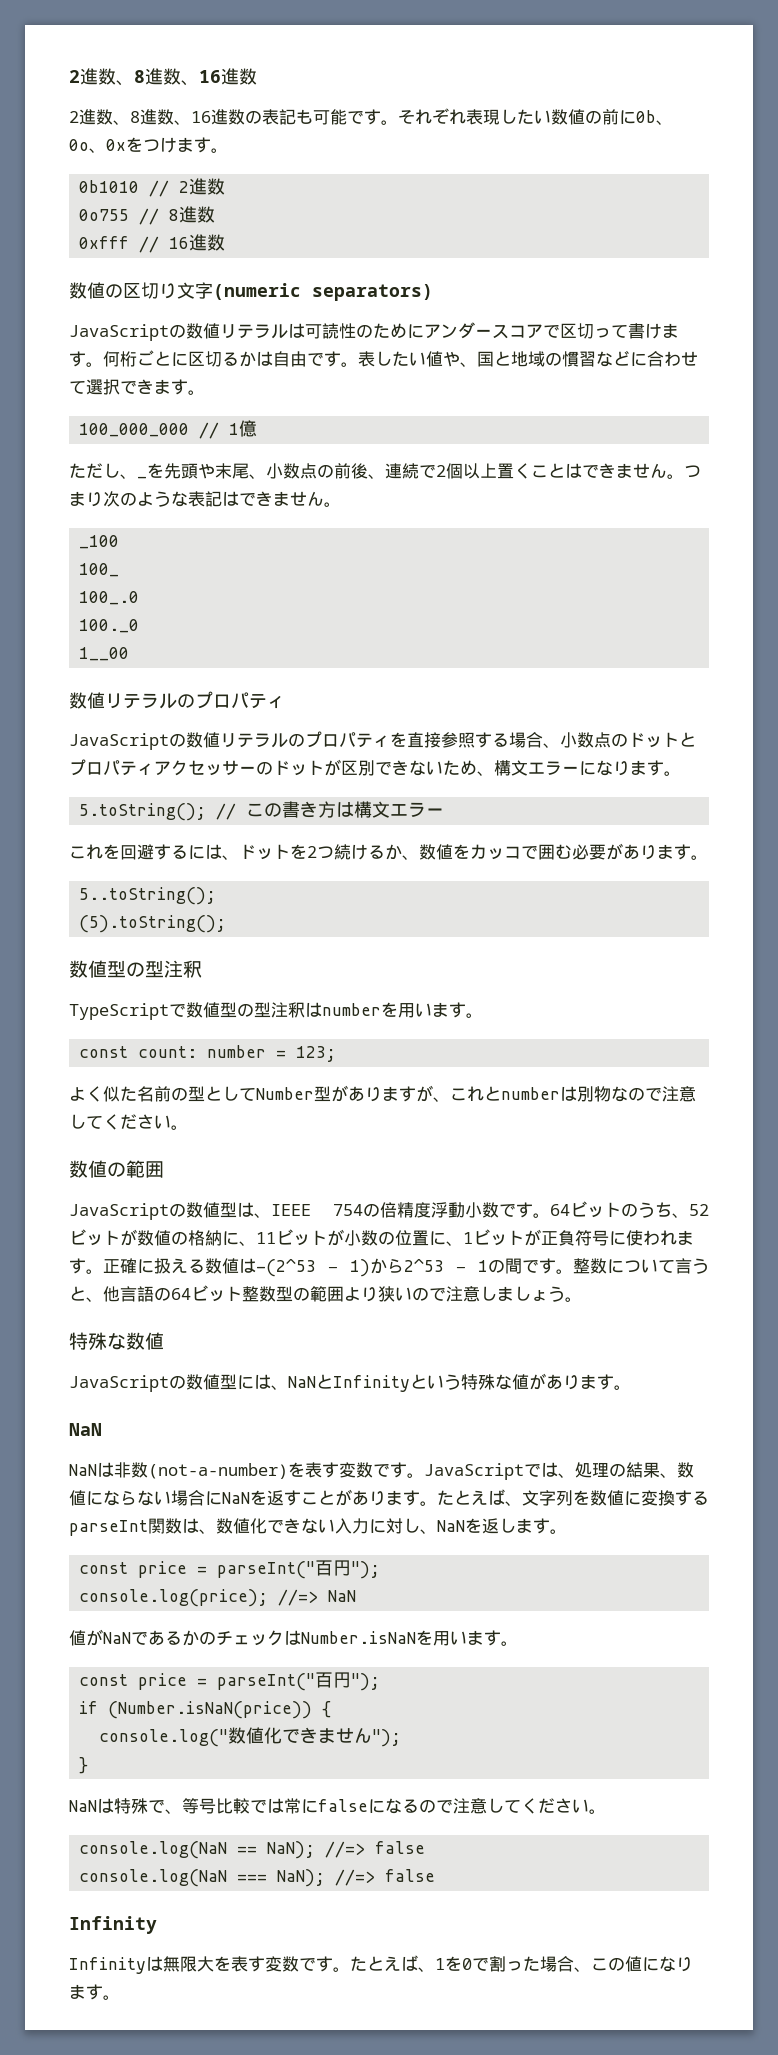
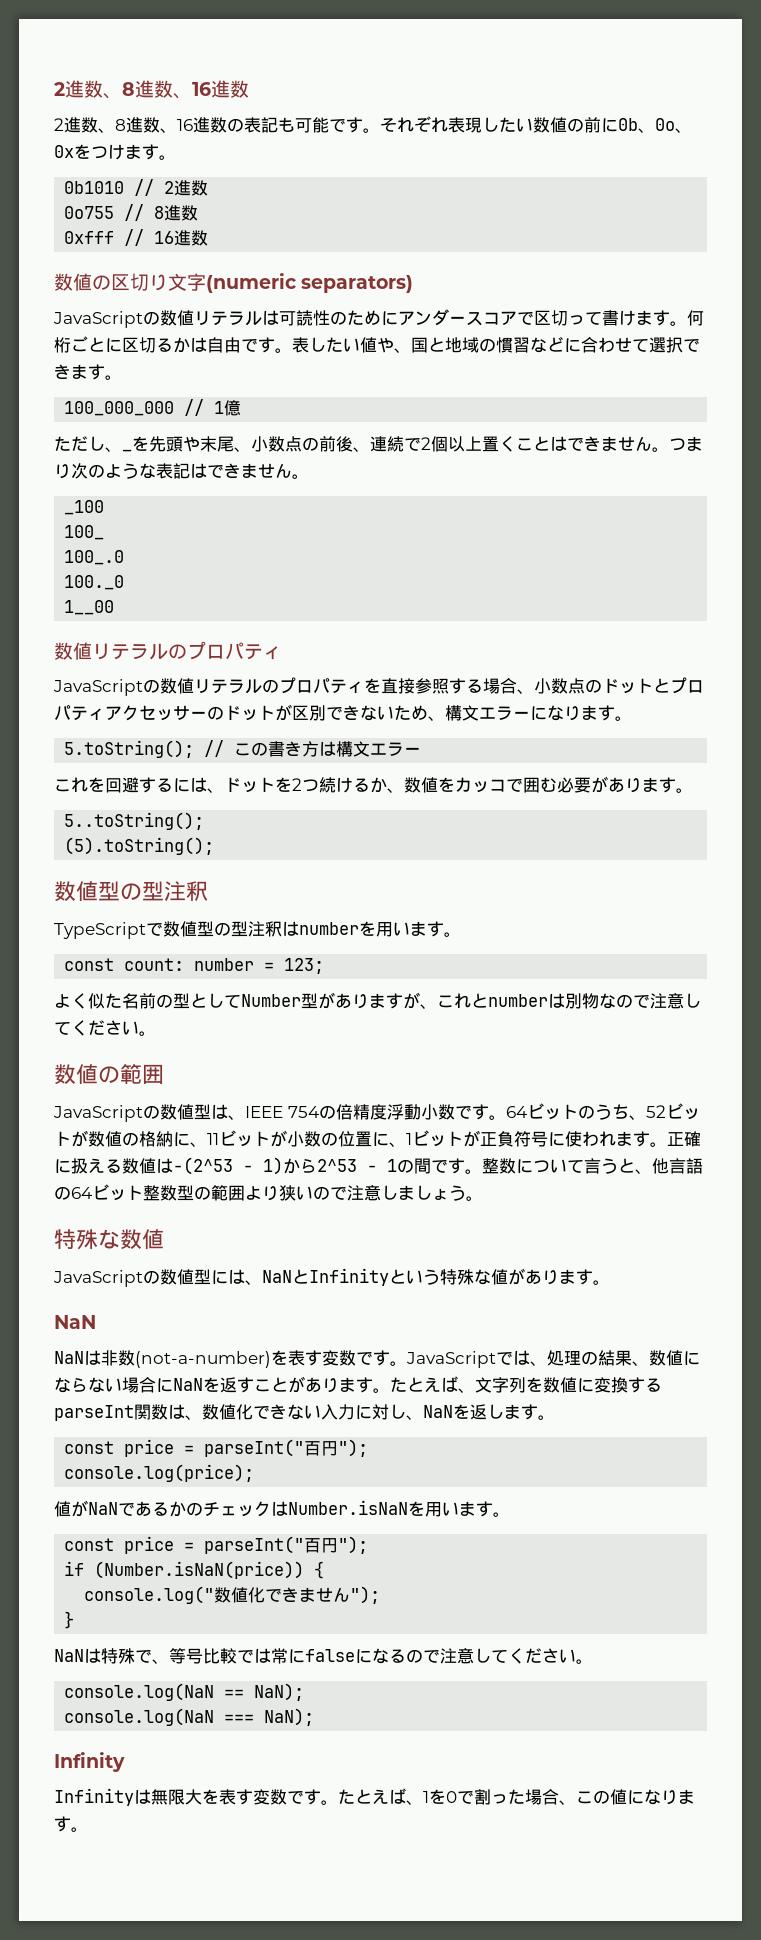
[278,1589,357,1606] //=> NaN -> (255, 1473) none
[325,1841,426,1858] //=> false -> (305, 1692) none
[335,1869,436,1886] //=> false -> (315, 1717) none

